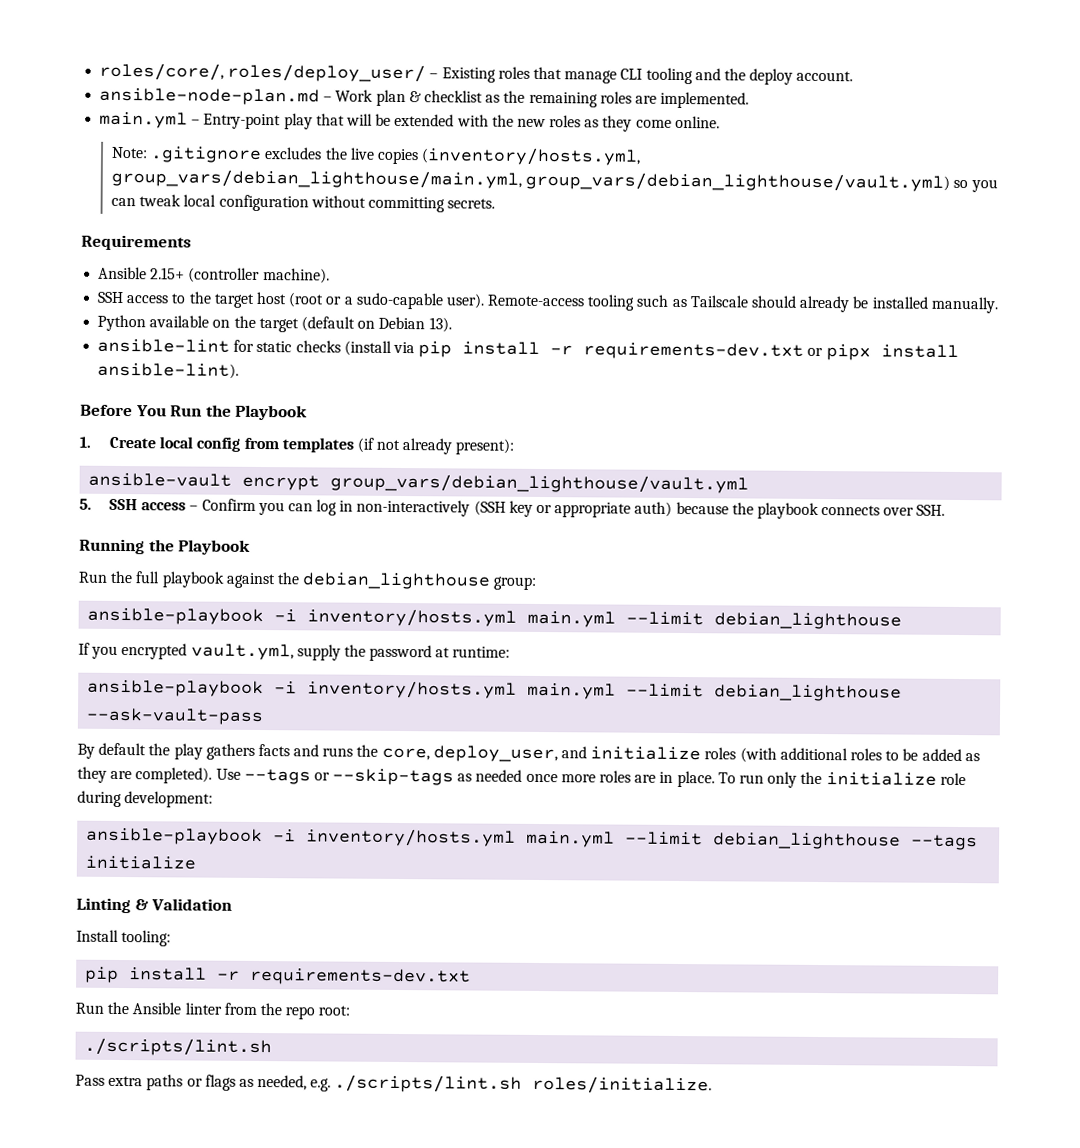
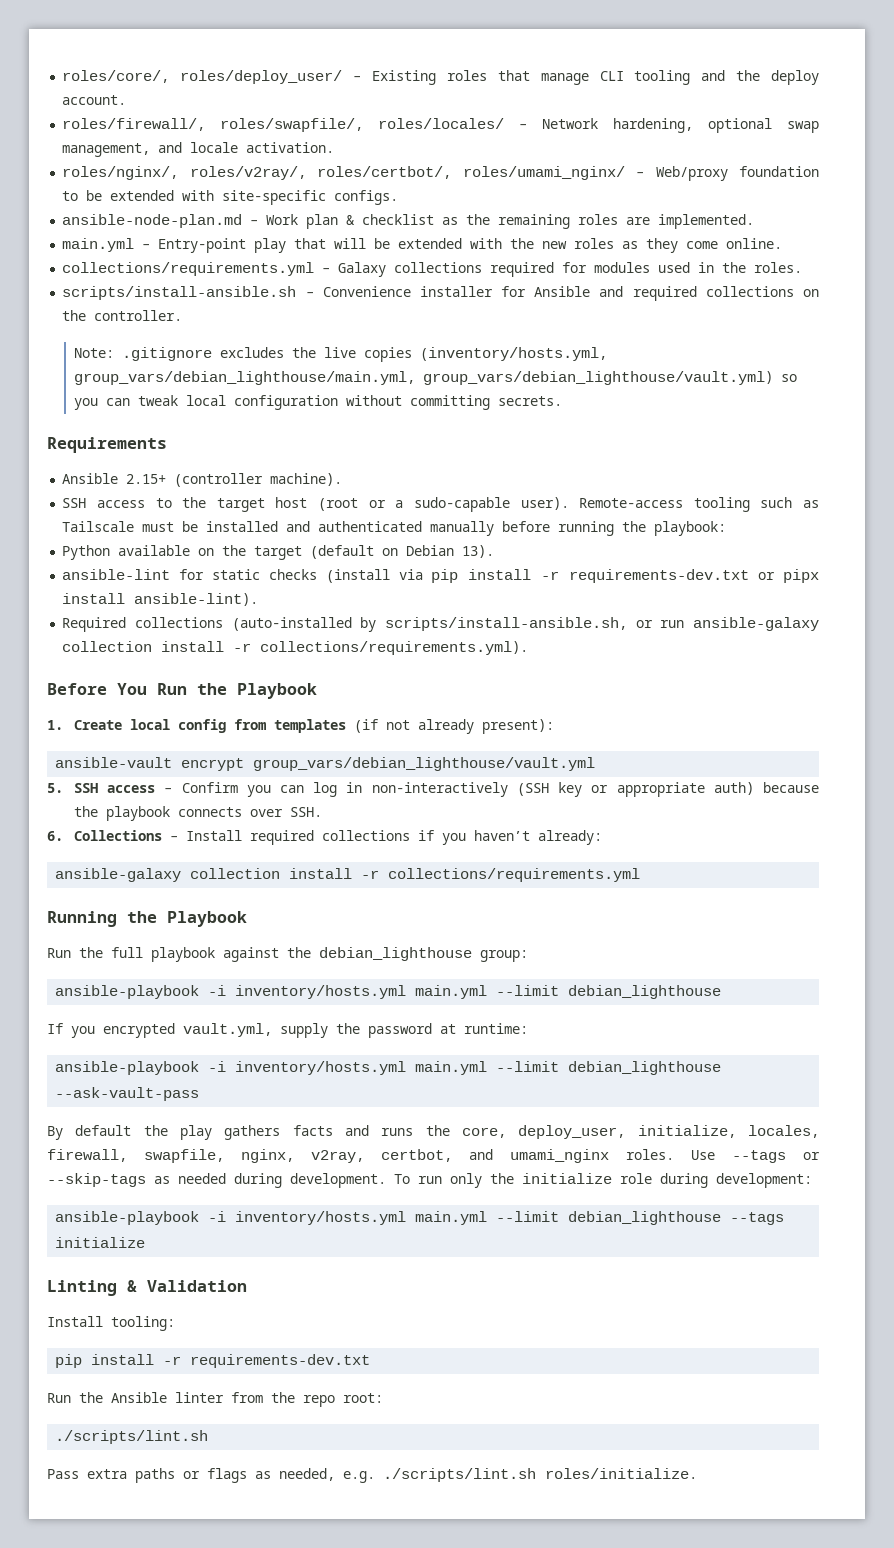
(854, 76) none -> [62,118,820,133] [62,142,335,157] [62,166,820,181] [62,190,399,205] // roles/firewall/, roles/swapfile/, roles/locales/ – Network hardening, optional swap management, and locale activation. // roles/nginx/, roles/v2ray/, roles/certbot/, roles/umami_nginx/ – Web/proxy foundation to be extended with site-specific configs.
(720, 122) none -> [62,262,803,277] [62,286,820,301] [62,310,183,321] // collections/requirements.yml – Galaxy collections required for modules used in the roles. // scripts/install-ansible.sh – Convenience installer for Ansible and required collections on the controller.
[751,295,998,314] should already be installed manually. -> [142,521,727,536] must be installed and authenticated manually before running the playbook:
(240, 370) none -> [62,617,819,632] [62,641,529,655] // Required collections (auto-installed by scripts/install-ansible.sh, or run ansible-galaxy collection install -r collections/requirements.yml).
(946, 510) none -> [47,830,602,845] [55,868,641,882] // 6. Collections – Install required collections if you haven’t already: // ansible-galaxy collection install -r collections/requirements.yml
[561,746,980,763] [77,766,213,784] and initialize roles (with additional roles to be added as they are completed). -> [637,1125,819,1138] [47,1149,674,1163] initialize, locales, firewall, swapfile, nginx, v2ray, certbot, and umami_nginx roles.
[525,770,715,788] once more roles are in place. -> [234,1173,386,1188] during development.

